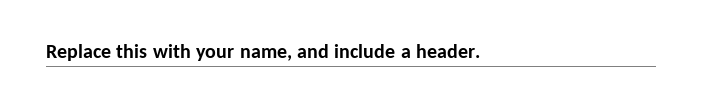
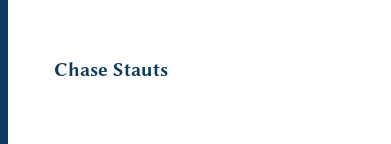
[46,44,481,61] Replace this with your name, and include a header. -> [54,62,169,76] Chase Stauts

